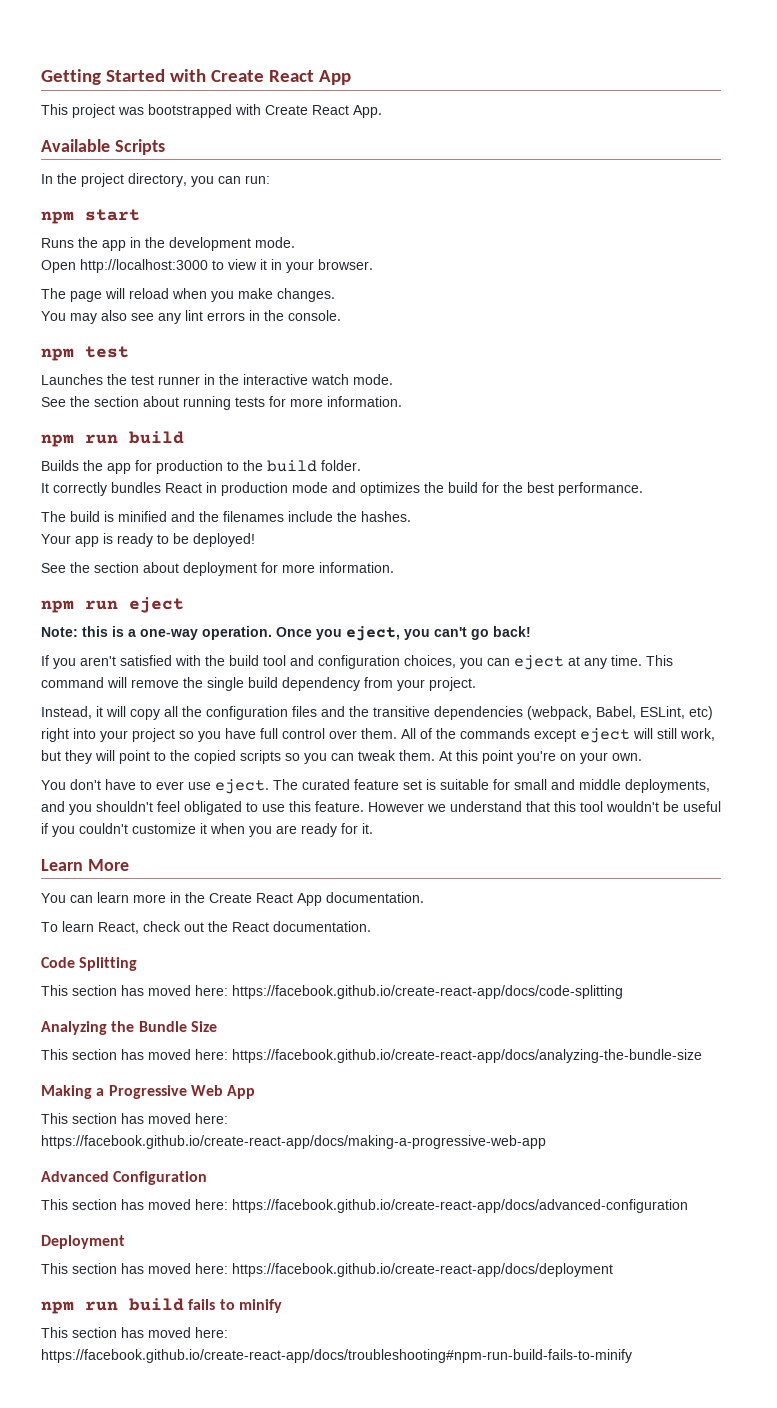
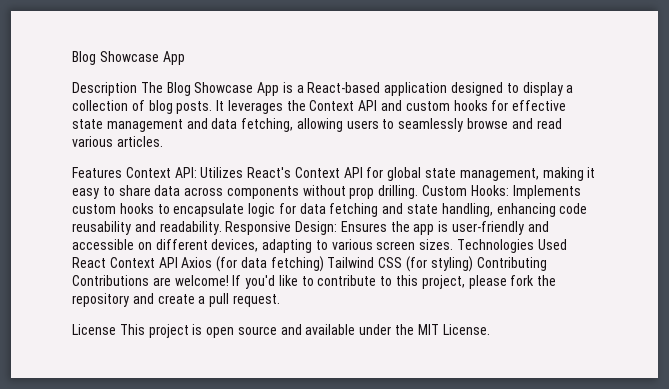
[41,69,351,85] [41,104,382,118] [41,139,165,155] [41,173,270,187] [41,209,140,224] [41,237,295,251] [41,259,373,273] [41,288,335,302] [41,310,341,324] [41,346,129,361] [41,374,393,385] [41,396,402,410] [41,431,184,447] [41,460,361,474] [41,482,643,496] [41,511,411,522] [41,533,255,547] [41,562,394,576] [41,597,184,613] [41,626,531,641] [41,655,673,670] [41,677,476,691] [41,706,713,720] [41,728,715,743] [41,750,642,764] [41,779,710,794] [41,801,721,815] [41,823,373,837] [41,859,129,871] [41,892,424,906] [41,921,371,934] [41,957,138,971] [41,985,623,999] [41,1021,217,1035] [41,1049,702,1063] [41,1085,256,1099] [41,1113,228,1124] [41,1135,546,1149] [41,1171,208,1185] [41,1199,688,1213] [41,1235,125,1249] [41,1263,613,1277] [41,1298,282,1314] [41,1327,228,1338] [41,1349,632,1363] Getting Started with Create React App // This project was bootstrapped with Create React App. // Available Scripts // In the project directory, you can run: // npm start // Runs the app in the development mode. // Open http://localhost:3000 to view it in your browser. // The page will reload when you make changes. // You may also see any lint errors in the console. // npm test // Launches the test runner in the interactive watch mode. // See the section about running tests for more information. // npm run build // Builds the app for production to the build folder. // It correctly bundles React in production mode and optimizes the build for the best performance. // The build is minified and the filenames include the hashes. // Your app is ready to be deployed! // See the section about deployment for more information. // npm run eject // Note: this is a one-way operation. Once you eject, you can't go back! // If you aren't satisfied with the build tool and configuration choices, you can eject at any time. This command will remove the single build dependency from your project. // Instead, it will copy all the configuration files and the transitive dependencies (webpack, Babel, ESLint, etc) right into your project so you have full control over them. All of the commands except eject will still work, but they will point to the copied scripts so you can tweak them. At this point you're on your own. // You don't have to ever use eject. The curated feature set is suitable for small and middle deployments, and you shouldn't feel obligated to use this feature. However we understand that this tool wouldn't be useful if you couldn't customize it when you are ready for it. // Learn More // You can learn more in the Create React App documentation. // To learn React, check out the React documentation. // Code Splitting // This section has moved here: https://facebook.github.io/create-react-app/docs/code-splitting // Analyzing the Bundle Size // This section has moved here: https://facebook.github.io/create-react-app/docs/analyzing-the-bundle-size // Making a Progressive Web App // This section has moved here: https://facebook.github.io/create-react-app/docs/making-a-progressive-web-app // Advanced Configuration // This section has moved here: https://facebook.github.io/create-react-app/docs/advanced-configuration // Deployment // This section has moved here: https://facebook.github.io/create-react-app/docs/deployment // npm run build fails to minify // This section has moved here: https://facebook.github.io/create-react-app/docs/troubleshooting#npm-run-build-fails-to-minify -> [72,51,185,65] [72,82,574,96] [72,100,567,114] [72,118,562,132] [72,136,163,147] [72,167,596,181] [72,185,581,199] [72,203,588,217] [72,221,549,235] [72,239,567,253] [72,256,547,272] [72,275,557,289] [72,293,280,307] [72,324,490,338] Blog Showcase App // Description The Blog Showcase App is a React-based application designed to display a collection of blog posts. It leverages the Context API and custom hooks for effective state management and data fetching, allowing users to seamlessly browse and read various articles. // Features Context API: Utilizes React's Context API for global state management, making it easy to share data across components without prop drilling. Custom Hooks: Implements custom hooks to encapsulate logic for data fetching and state handling, enhancing code reusability and readability. Responsive Design: Ensures the app is user-friendly and accessible on different devices, adapting to various screen sizes. Technologies Used React Context API Axios (for data fetching) Tailwind CSS (for styling) Contributing Contributions are welcome! If you'd like to contribute to this project, please fork the repository and create a pull request. // License This project is open source and available under the MIT License.

